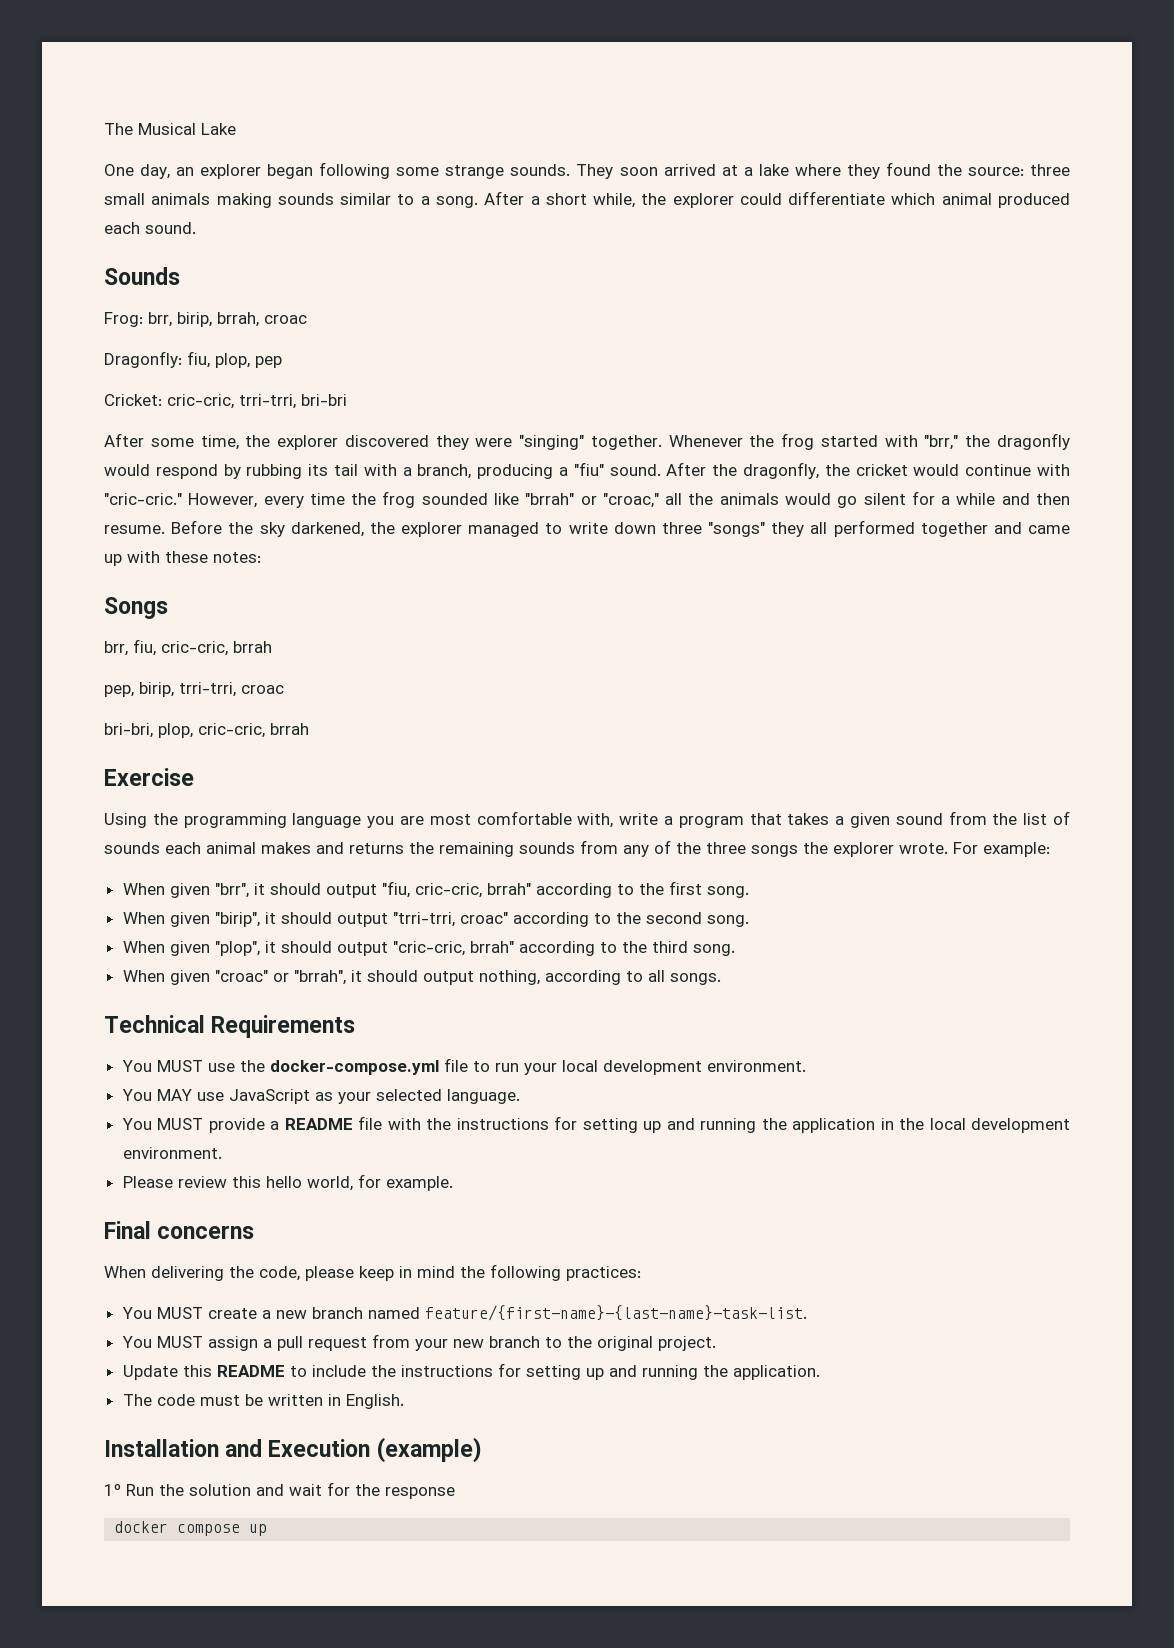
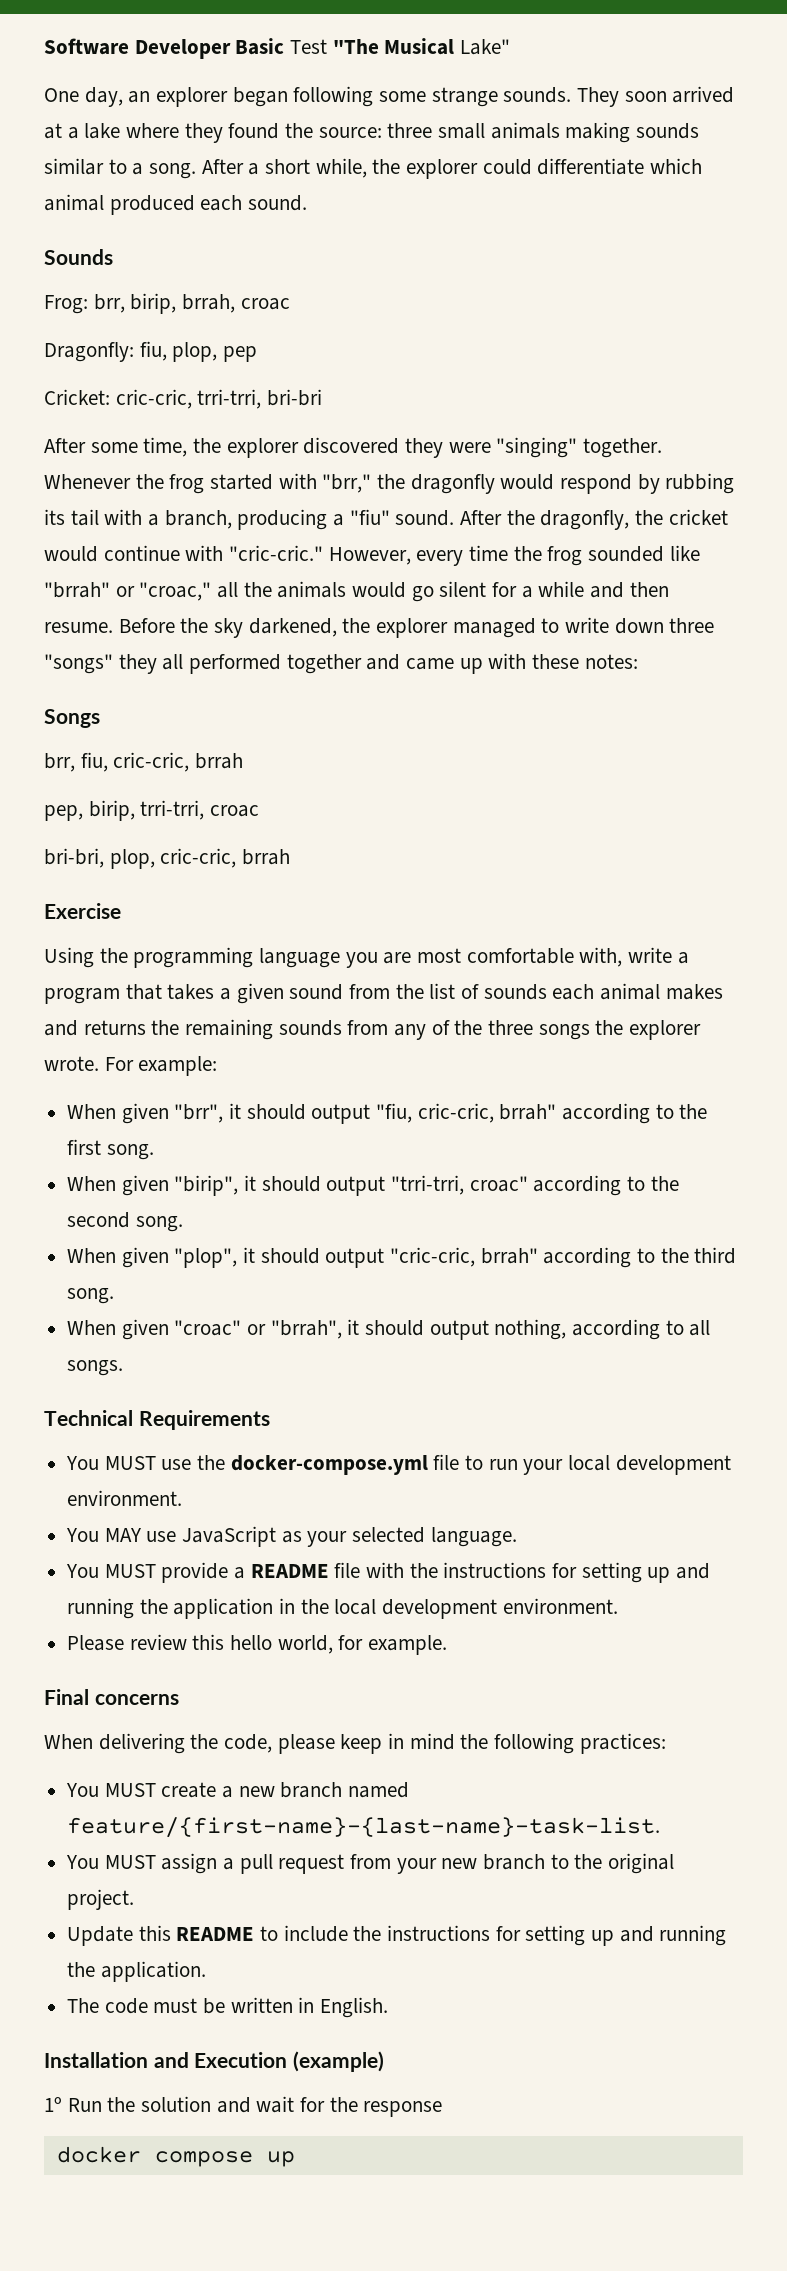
[104,123,236,135] The Musical Lake -> [44,38,511,59] Software Developer Basic Test "The Musical Lake"

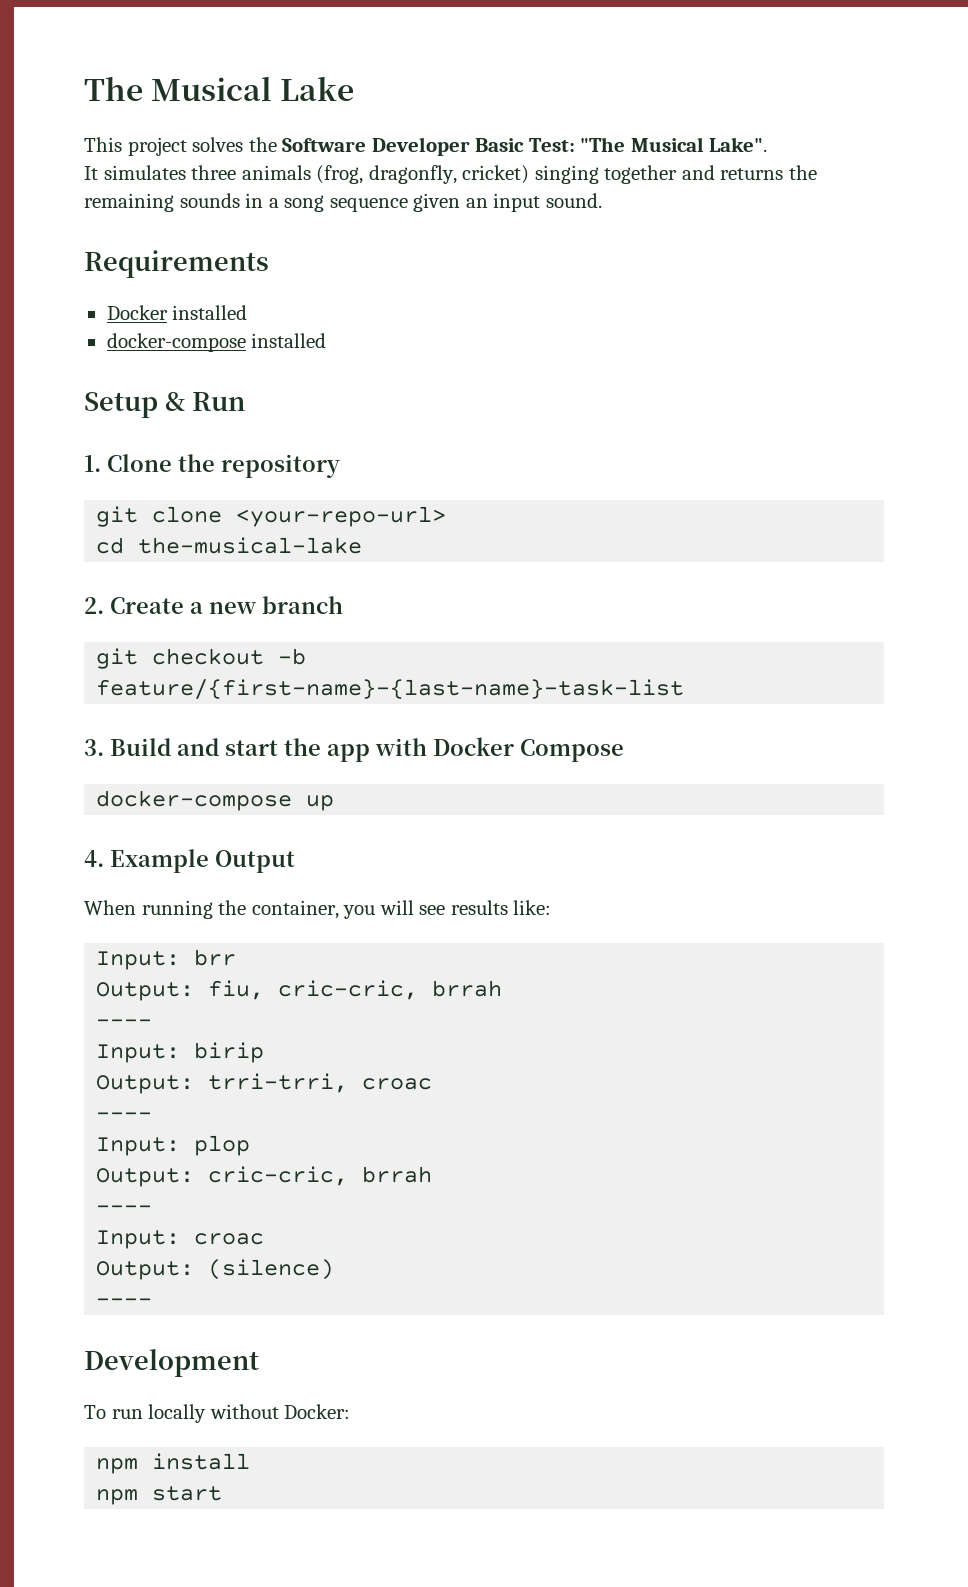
(44, 46) none -> [84,76,355,101] [84,137,277,156] The Musical Lake // This project solves the
[290,39,328,54] Test -> [528,138,575,152] Test:
[460,39,511,55] [44,86,735,107] [44,122,700,143] [44,158,703,179] [44,194,308,215] [44,249,113,265] [44,293,290,314] [44,341,258,362] [44,389,323,409] [44,437,663,458] [44,473,735,494] [44,509,728,530] [44,545,700,566] [44,581,669,602] [44,617,715,638] [44,653,638,674] [44,709,100,728] [44,752,244,772] [44,800,260,821] [44,848,291,869] [44,903,121,919] [44,947,689,968] [44,983,723,1004] [44,1019,702,1040] [44,1056,218,1076] [67,1103,708,1124] [67,1139,154,1160] [67,1175,679,1196] [67,1212,183,1232] [67,1247,737,1268] [67,1288,115,1304] [67,1319,711,1340] [67,1360,124,1376] [44,1410,270,1430] [66,1454,731,1475] [67,1490,183,1506] [66,1526,517,1547] [66,1562,711,1583] [67,1598,618,1619] [67,1634,448,1655] [44,1689,179,1705] [44,1733,666,1754] [66,1782,410,1798] [67,1817,661,1838] [66,1853,675,1874] [67,1889,135,1910] [67,1925,727,1946] [67,1961,206,1982] [67,1997,389,2018] [44,2051,385,2072] [44,2096,443,2117] [56,2146,295,2167] Lake" // One day, an explorer began following some strange sounds. They soon arrived at a lake where they found the source: three small animals making sounds similar to a song. After a short while, the explorer could differentiate which animal produced each sound. // Sounds // Frog: brr, birip, brrah, croac // Dragonfly: fiu, plop, pep // Cricket: cric-cric, trri-trri, bri-bri // After some time, the explorer discovered they were "singing" together. Whenever the frog started with "brr," the dragonfly would respond by rubbing its tail with a branch, producing a "fiu" sound. After the dragonfly, the cricket would continue with "cric-cric." However, every time the frog sounded like "brrah" or "croac," all the animals would go silent for a while and then resume. Before the sky darkened, the explorer managed to write down three "songs" they all performed together and came up with these notes: // Songs // brr, fiu, cric-cric, brrah // pep, birip, trri-trri, croac // bri-bri, plop, cric-cric, brrah // Exercise // Using the programming language you are most comfortable with, write a program that takes a given sound from the list of sounds each animal makes and returns the remaining sounds from any of the three songs the explorer wrote. For example: // When given "brr", it should output "fiu, cric-cric, brrah" according to the first song. // When given "birip", it should output "trri-trri, croac" according to the second song. // When given "plop", it should output "cric-cric, brrah" according to the third song. // When given "croac" or "brrah", it should output nothing, according to all songs. // Technical Requirements // You MUST use the docker-compose.yml file to run your local development environment. // You MAY use JavaScript as your selected language. // You MUST provide a README file with the instructions for setting up and running the application in the local development environment. // Please review this hello world, for example. // Final concerns // When delivering the code, please keep in mind the following practices: // You MUST create a new branch named feature/{first-name}-{last-name}-task-list. // You MUST assign a pull request from your new branch to the original project. // Update this README to include the instructions for setting up and running the application. // The code must be written in English. // Installation and Execution (example) // 1º Run the solution and wait for the response // docker compose up -> [709,137,768,152] [84,165,817,184] [84,193,602,212] [84,250,269,278] [106,305,248,320] [106,333,327,352] [84,392,245,418] [84,454,340,478] [96,506,447,527] [96,537,363,554] [84,596,343,614] [96,648,307,669] [96,679,685,700] [84,737,624,762] [96,790,335,811] [84,849,295,873] [84,900,552,919] [96,949,237,970] [96,980,503,1001] [96,1019,153,1027] [96,1042,265,1063] [96,1073,433,1094] [96,1112,153,1120] [96,1135,251,1156] [96,1166,433,1187] [96,1205,153,1213] [96,1230,265,1249] [96,1259,335,1280] [96,1298,153,1306] [84,1349,259,1377] [84,1404,351,1423] [96,1453,251,1474] [96,1486,223,1505] Lake". // It simulates three animals (frog, dragonfly, cricket) singing together and returns the remaining sounds in a song sequence given an input sound. // Requirements // Docker installed // docker-compose installed // Setup & Run // 1. Clone the repository // git clone <your-repo-url> // cd the-musical-lake // 2. Create a new branch // git checkout -b feature/{first-name}-{last-name}-task-list // 3. Build and start the app with Docker Compose // docker-compose up // 4. Example Output // When running the container, you will see results like: // Input: brr // Output: fiu, cric-cric, brrah // ---- // Input: birip // Output: trri-trri, croac // ---- // Input: plop // Output: cric-cric, brrah // ---- // Input: croac // Output: (silence) // ---- // Development // To run locally without Docker: // npm install // npm start

